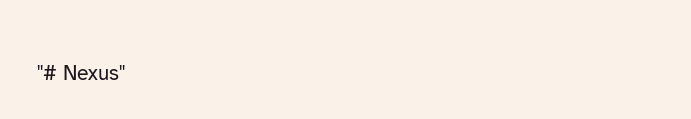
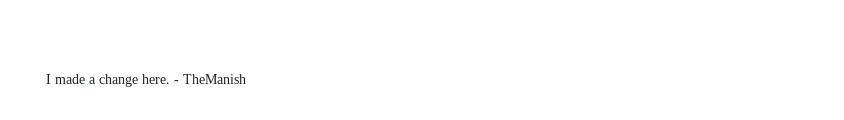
[37,65,125,80] "# Nexus" -> [46,74,246,87] I made a change here. - TheManish

